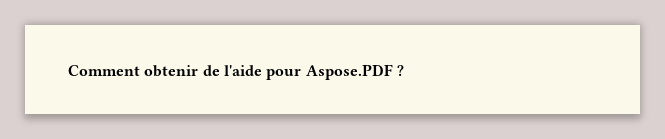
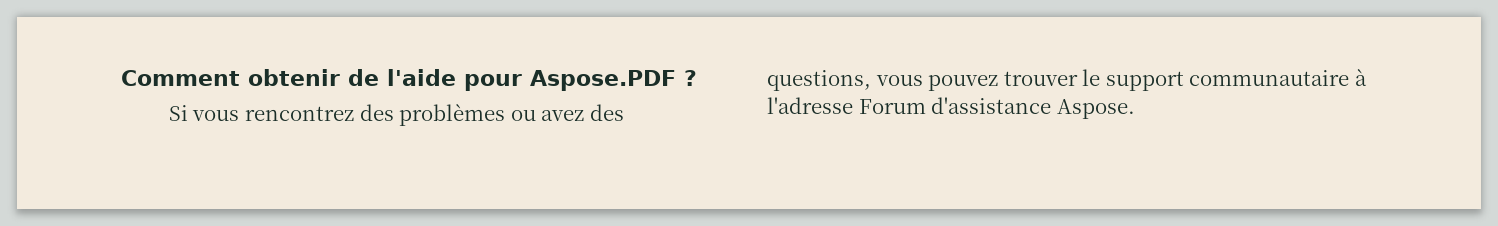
(404, 70) none -> [168,104,624,126] [767,69,1367,91] [767,97,1135,119] // Si vous rencontrez des problèmes ou avez des questions, vous pouvez trouver le support communautaire à l'adresse Forum d'assistance Aspose.

